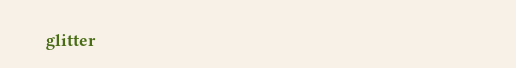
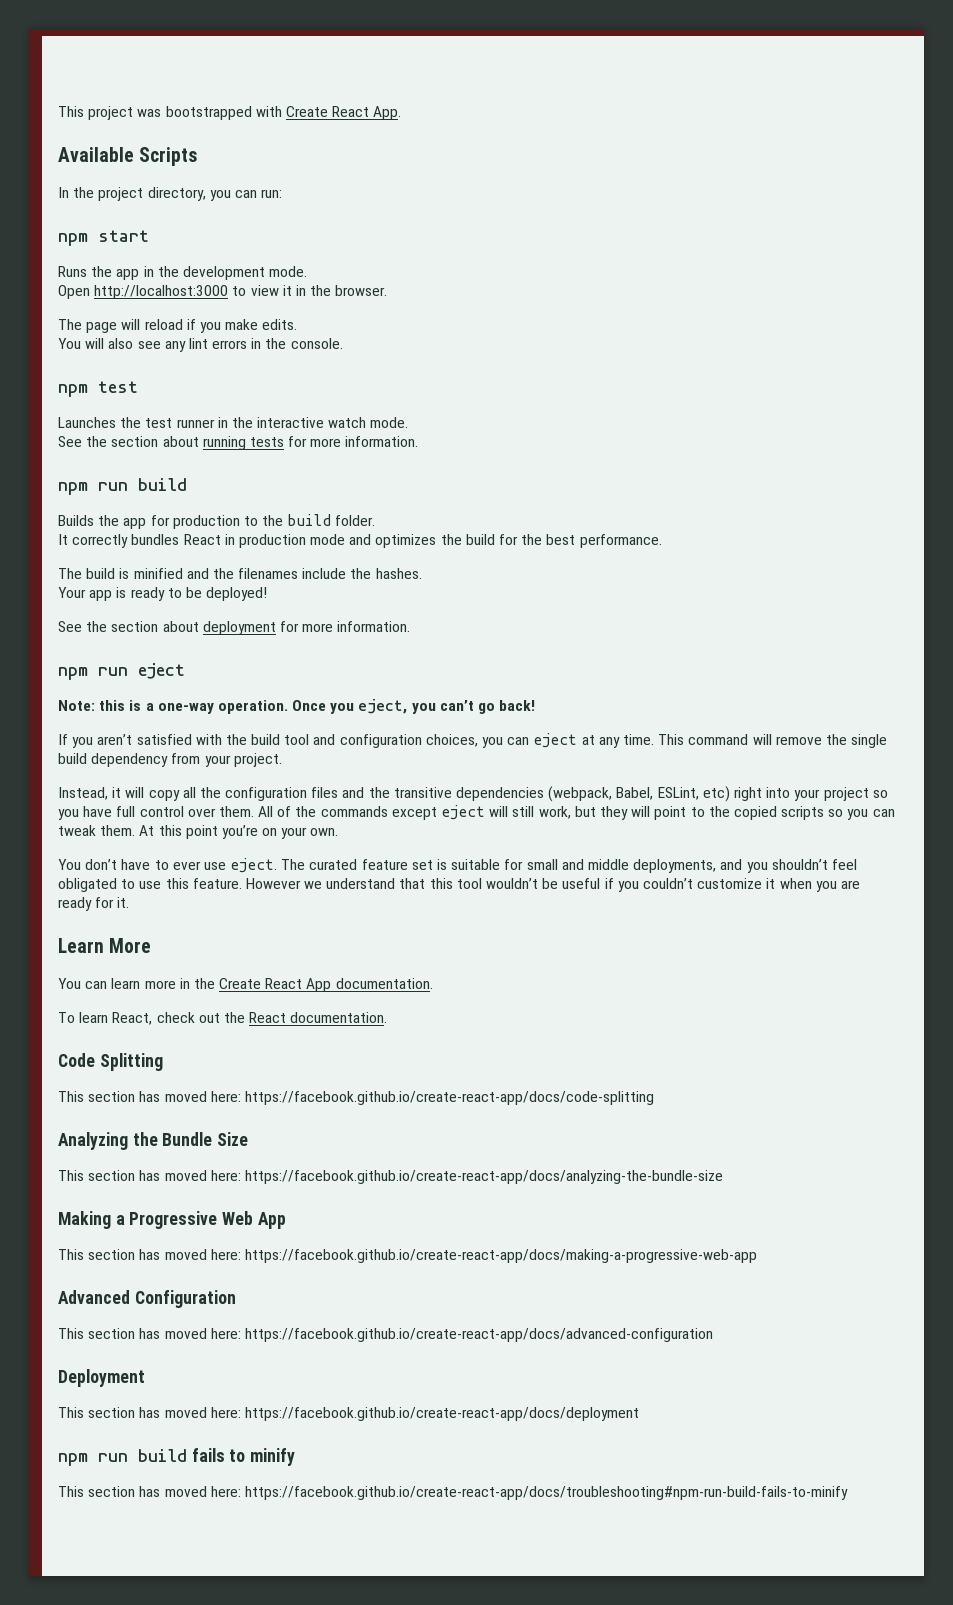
[46,34,96,50] glitter -> [58,106,402,120] [58,147,198,166] [58,187,283,201] [58,230,149,246] [58,266,308,280] [58,285,388,299] [58,319,298,333] [58,338,343,352] [58,381,138,397] [58,417,409,428] [58,436,419,450] [58,478,187,495] [58,514,376,529] [58,534,662,548] [58,568,422,579] [58,587,268,601] [58,621,411,635] [58,663,185,680] [58,699,536,714] [58,733,888,748] [58,753,282,767] [58,786,888,802] [58,805,895,820] [58,825,339,839] [58,858,857,873] [58,878,860,892] [58,897,130,911] [58,938,152,953] [58,978,433,992] [58,1012,388,1025] [58,1053,163,1071] [58,1091,654,1105] [58,1132,249,1150] [58,1170,723,1184] [58,1211,286,1229] [58,1249,757,1263] [58,1290,236,1308] [58,1328,713,1342] [58,1369,145,1387] [58,1407,639,1421] [58,1448,296,1466] [58,1486,848,1500] This project was bootstrapped with Create React App. // Available Scripts // In the project directory, you can run: // npm start // Runs the app in the development mode. // Open http://localhost:3000 to view it in the browser. // The page will reload if you make edits. // You will also see any lint errors in the console. // npm test // Launches the test runner in the interactive watch mode. // See the section about running tests for more information. // npm run build // Builds the app for production to the build folder. // It correctly bundles React in production mode and optimizes the build for the best performance. // The build is minified and the filenames include the hashes. // Your app is ready to be deployed! // See the section about deployment for more information. // npm run eject // Note: this is a one-way operation. Once you eject, you can’t go back! // If you aren’t satisfied with the build tool and configuration choices, you can eject at any time. This command will remove the single build dependency from your project. // Instead, it will copy all the configuration files and the transitive dependencies (webpack, Babel, ESLint, etc) right into your project so you have full control over them. All of the commands except eject will still work, but they will point to the copied scripts so you can tweak them. At this point you’re on your own. // You don’t have to ever use eject. The curated feature set is suitable for small and middle deployments, and you shouldn’t feel obligated to use this feature. However we understand that this tool wouldn’t be useful if you couldn’t customize it when you are ready for it. // Learn More // You can learn more in the Create React App documentation. // To learn React, check out the React documentation. // Code Splitting // This section has moved here: https://facebook.github.io/create-react-app/docs/code-splitting // Analyzing the Bundle Size // This section has moved here: https://facebook.github.io/create-react-app/docs/analyzing-the-bundle-size // Making a Progressive Web App // This section has moved here: https://facebook.github.io/create-react-app/docs/making-a-progressive-web-app // Advanced Configuration // This section has moved here: https://facebook.github.io/create-react-app/docs/advanced-configuration // Deployment // This section has moved here: https://facebook.github.io/create-react-app/docs/deployment // npm run build fails to minify // This section has moved here: https://facebook.github.io/create-react-app/docs/troubleshooting#npm-run-build-fails-to-minify

